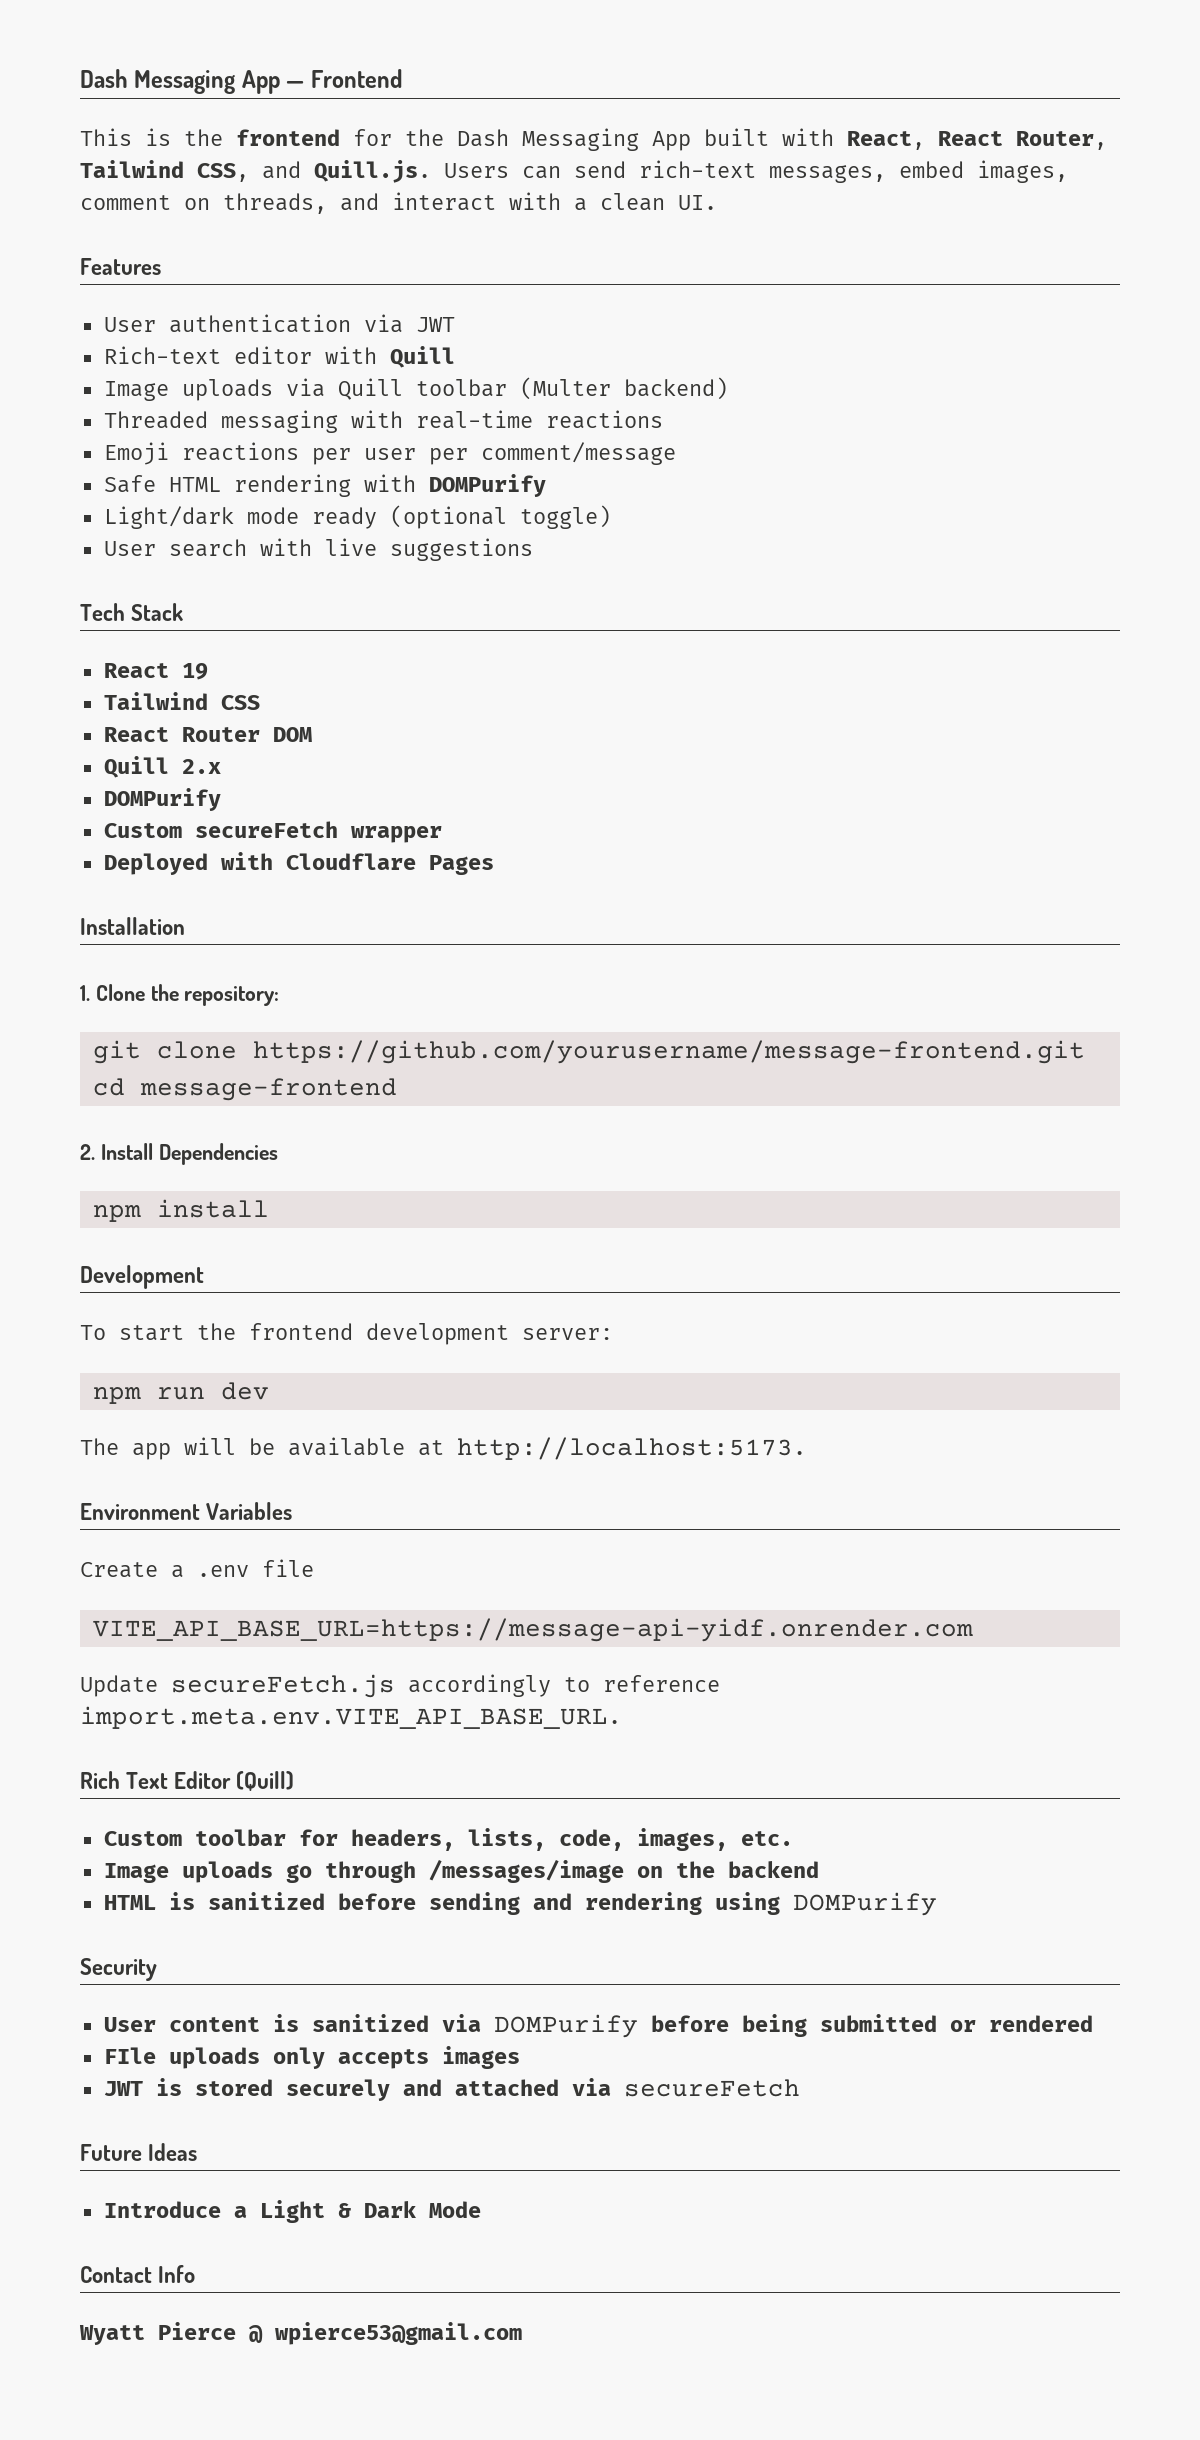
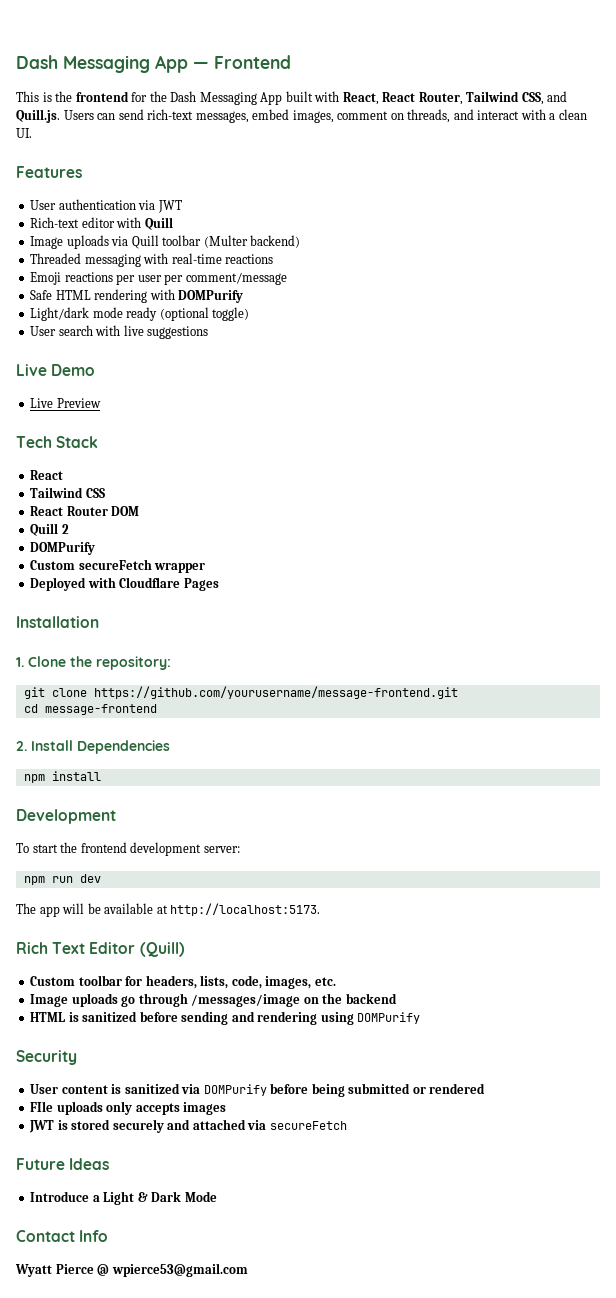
(533, 549) none -> [16,364,96,376] [30,398,101,408] // Live Demo // Live Preview
[181,663,208,680] 19 -> (64, 475) none
[181,759,221,774] 2.x -> [61,524,69,534] 2
[80,1502,293,1520] [80,1559,314,1578] [92,1618,973,1642] [80,1674,720,1698] [80,1706,621,1729] // Environment Variables // Create a .env file // VITE_API_BASE_URL=https://message-api-yidf.onrender.com // Update secureFetch.js accordingly to reference import.meta.env.VITE_API_BASE_URL. -> (321, 909) none

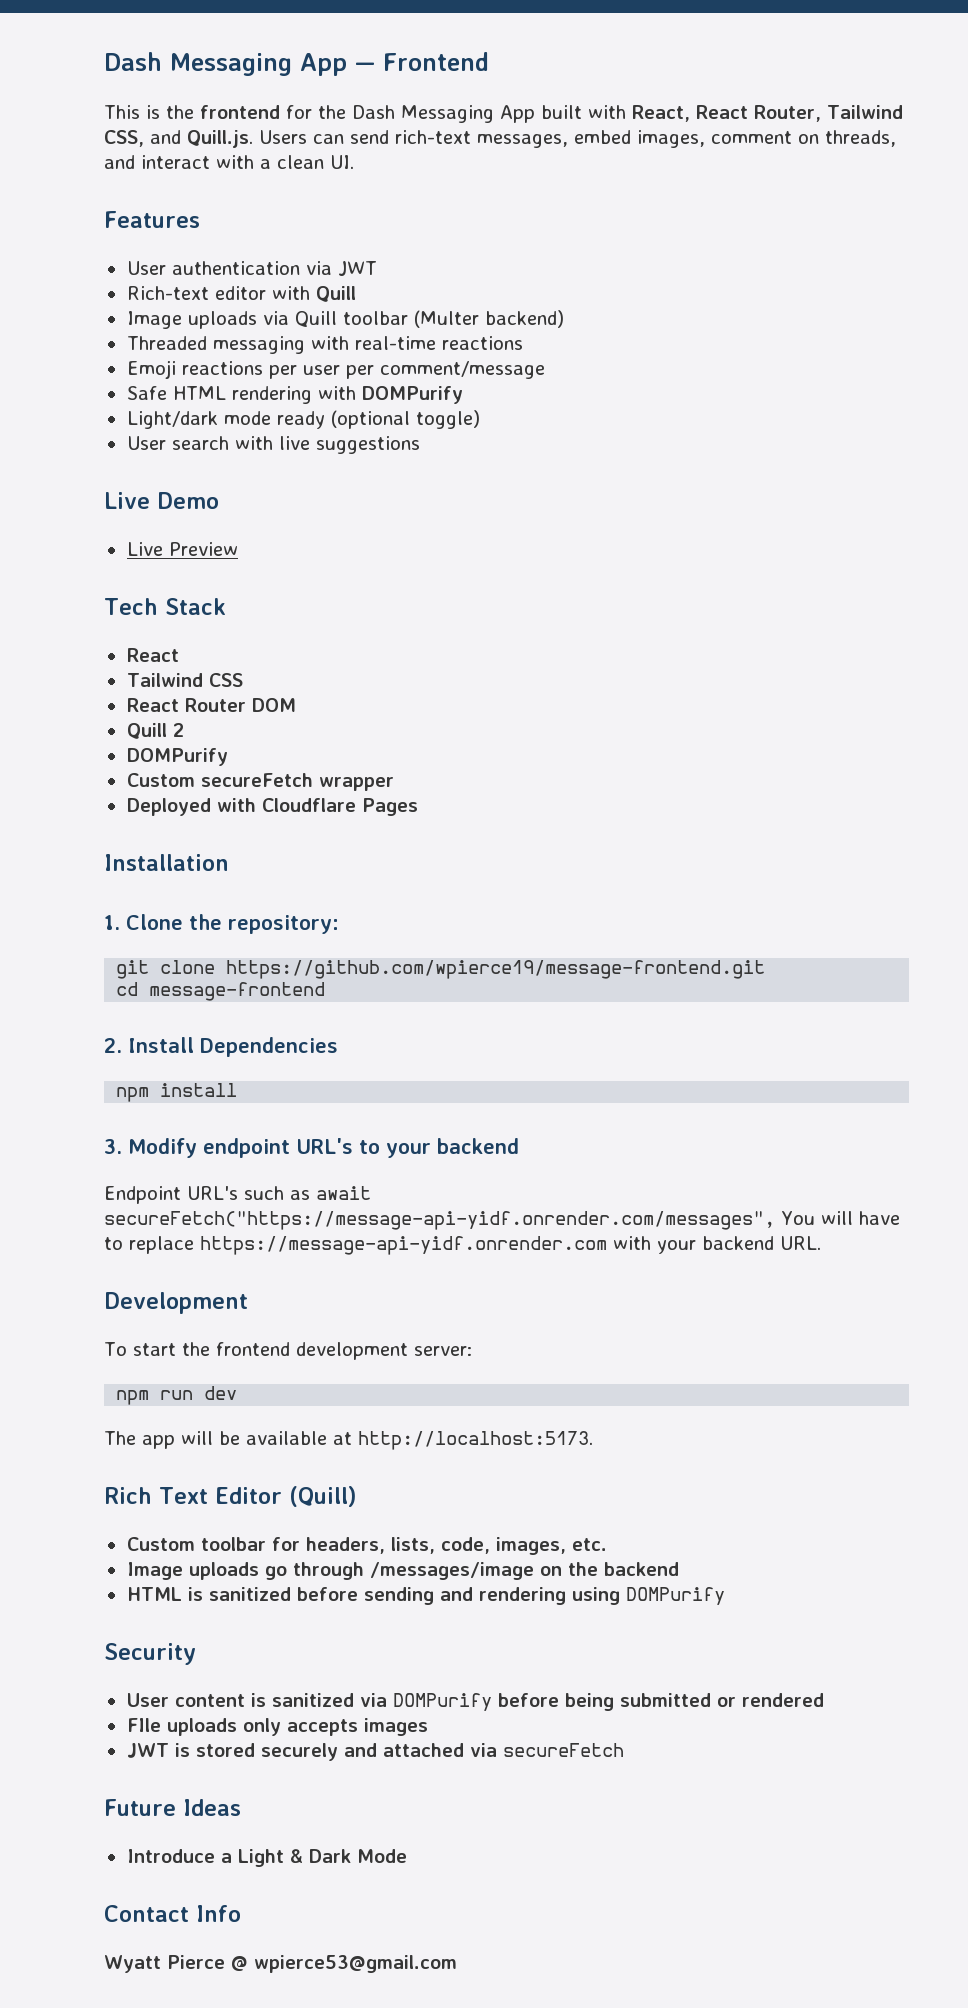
[93,686,458,699] https://github.com/yourusername/message-frontend.git -> [226,960,766,979] https://github.com/wpierce19/message-frontend.git
(101, 776) none -> [104,1138,519,1158] [104,1186,371,1204] [104,1211,900,1230] [104,1236,821,1255] // 3. Modify endpoint URL's to your backend // Endpoint URL's such as await secureFetch("https://message-api-yidf.onrender.com/messages", You will have to replace https://message-api-yidf.onrender.com with your backend URL.

